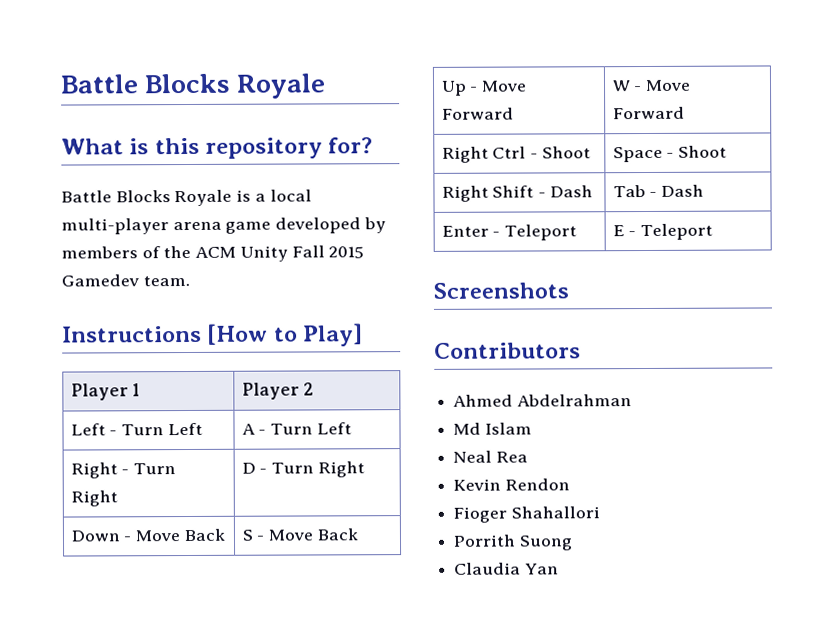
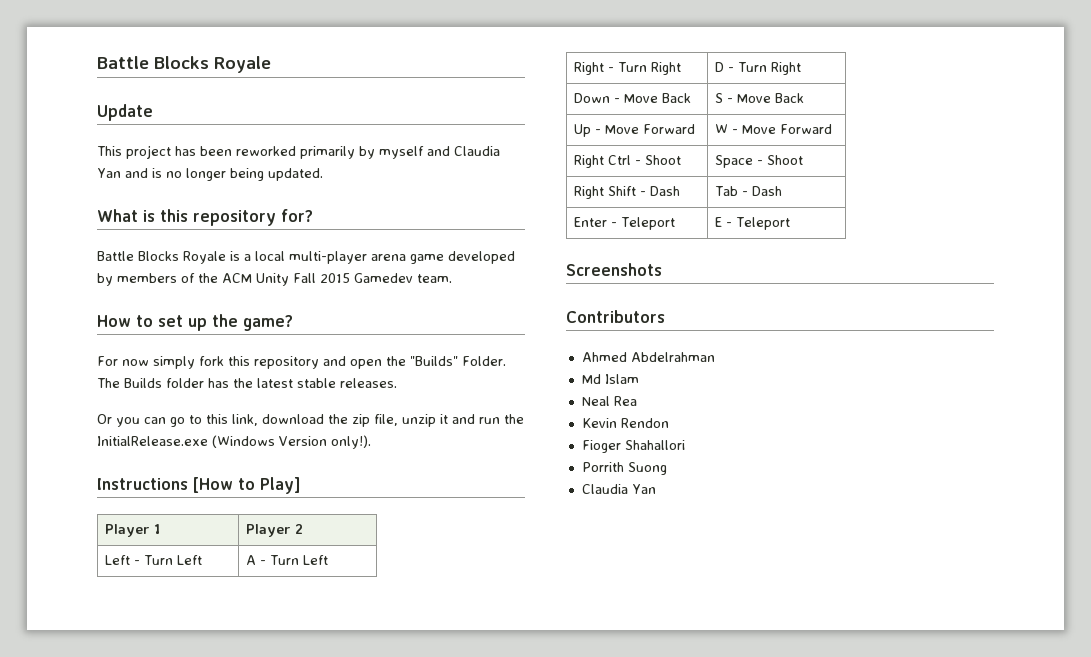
[60,73,326,99] Battle Blocks Royale -> [97,56,271,73] [97,104,153,121] [97,145,500,159] [97,168,323,181] Battle Blocks Royale // Update // This project has been reworked primarily by myself and Claudia Yan and is no longer being updated.
(190, 281) none -> [97,314,293,331] [97,356,506,369] [97,378,397,388] [97,414,524,427] [97,435,371,449] // How to set up the game? // For now simply fork this repository and open the "Builds" Folder. The Builds folder has the latest stable releases. // Or you can go to this link, download the zip file, unzip it and run the InitialRelease.exe (Windows Version only!).

